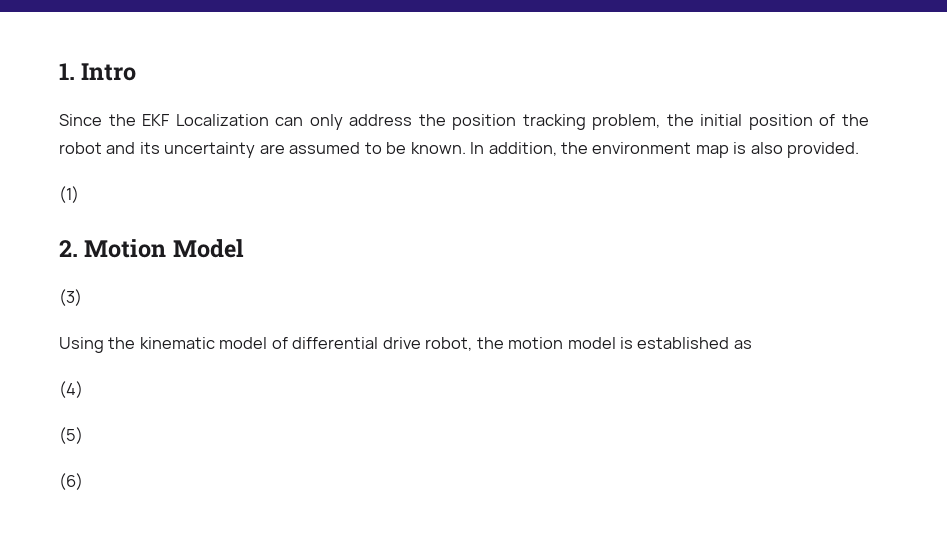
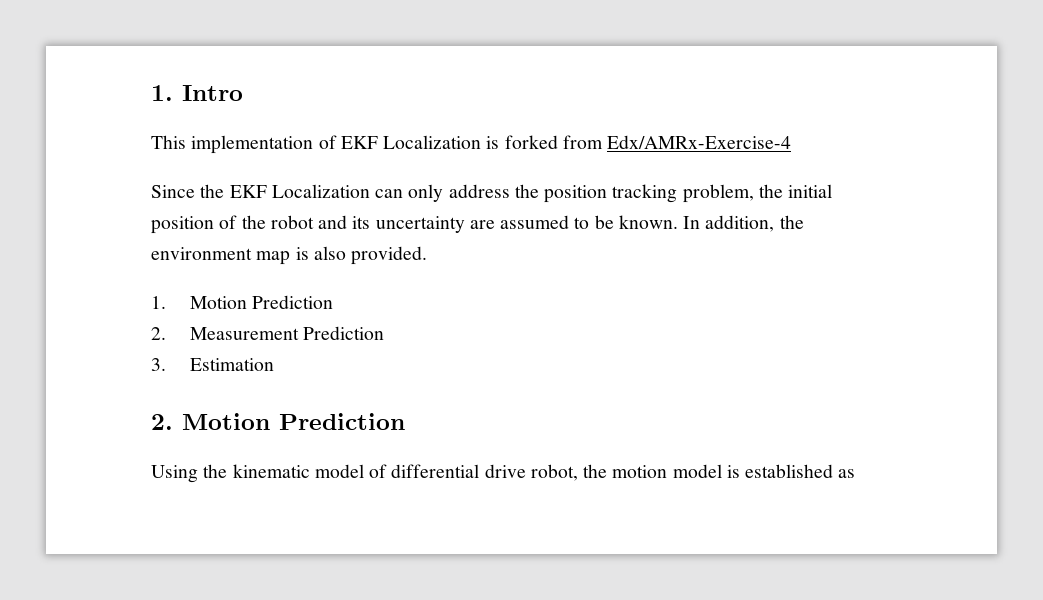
(137, 72) none -> [151,135,792,154] // This implementation of EKF Localization is forked from Edx/AMRx-Exercise-4
[59,186,79,203] (1) -> [151,295,333,309] [151,326,384,340] [151,358,274,371] 1. Motion Prediction // 2. Measurement Prediction // 3. Estimation
[172,239,244,258] [59,289,82,306] Model // (3) -> [279,413,405,430] Prediction
[59,381,83,398] [59,427,83,444] [59,473,83,490] // (4) // (5) // (6) -> (856, 473) none

